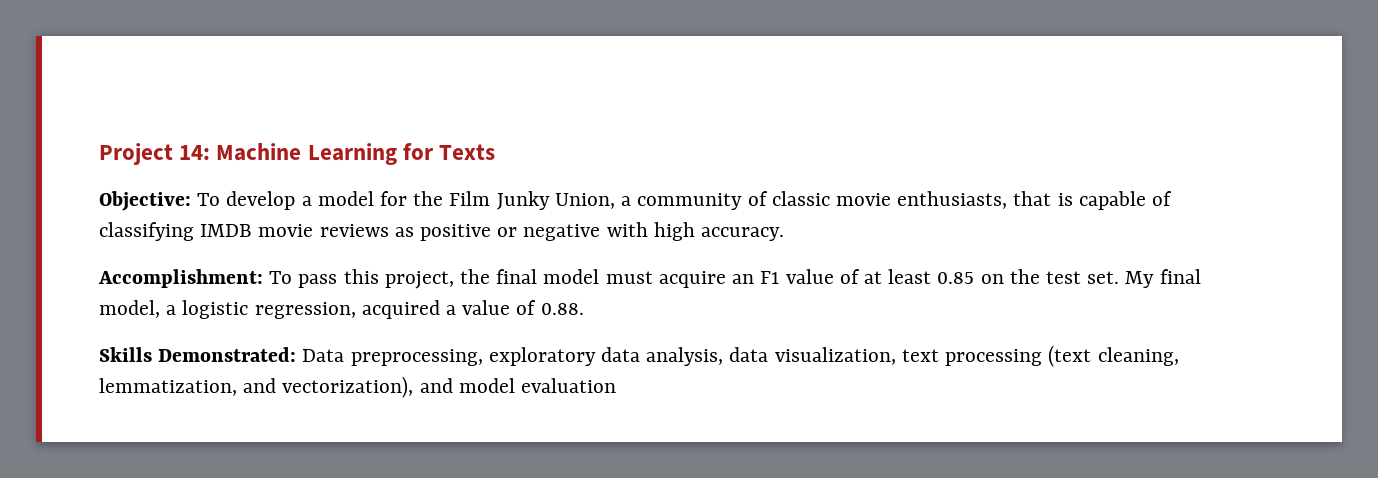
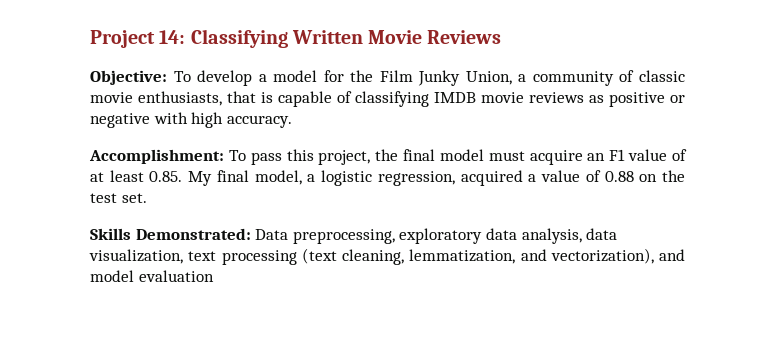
[216,143,496,165] Machine Learning for Texts -> [190,29,502,48] Classifying Written Movie Reviews
[937,269,1120,284] 0.85 on the test set. -> [149,171,183,182] 0.85.
[540,303,584,315] 0.88. -> [604,170,686,182] [90,193,147,203] 0.88 on the test set.

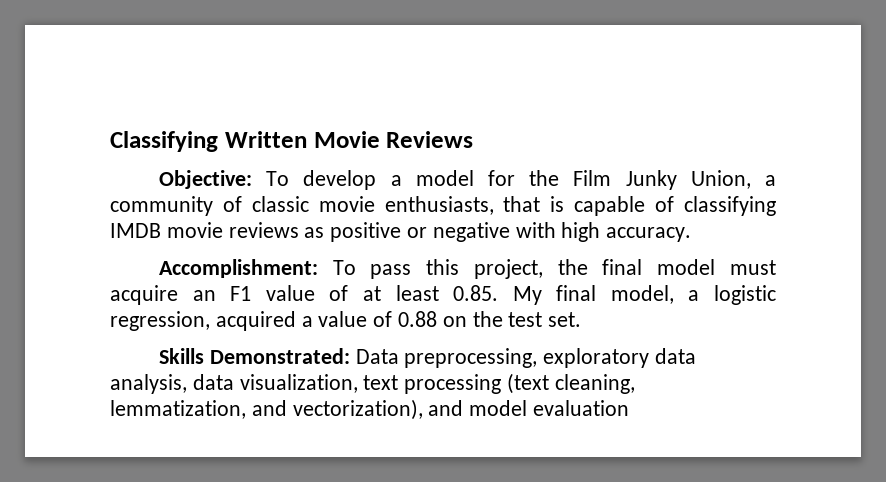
[90,30,186,48] Project 14: -> (110, 141) none

